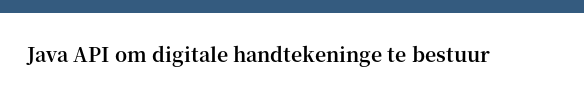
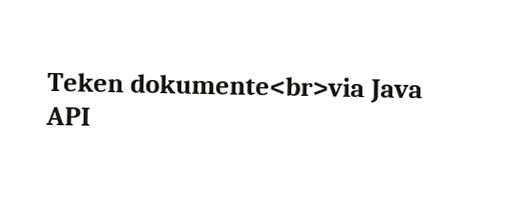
[26,45,490,67] Java API om digitale handtekeninge te bestuur -> [47,71,424,105] [45,106,91,126] Teken dokumente<br>via Java API

